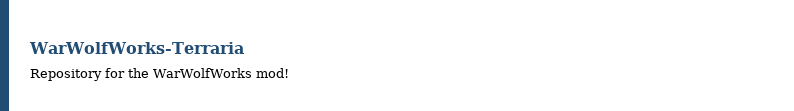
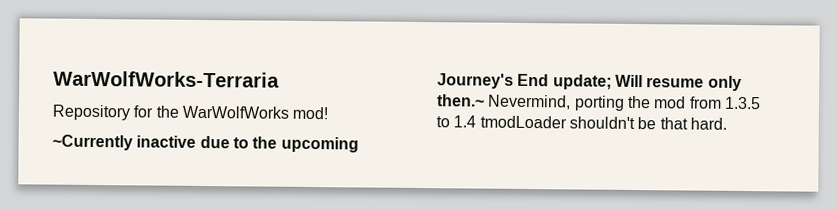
(289, 73) none -> [52,134,359,153] [437,73,742,91] [436,94,761,111] [436,115,727,130] // ~Currently inactive due to the upcoming Journey's End update; Will resume only then.~ Nevermind, porting the mod from 1.3.5 to 1.4 tmodLoader shouldn't be that hard.

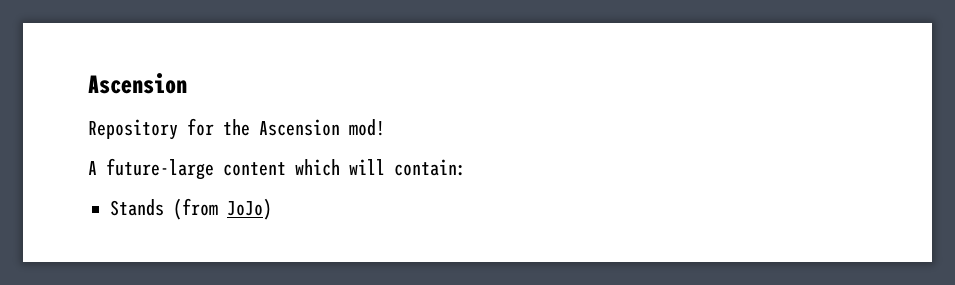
[53,70,280,88] WarWolfWorks-Terraria -> [88,73,187,94] Ascension
[181,105,289,119] WarWolfWorks -> [259,119,340,136] Ascension
[52,134,359,153] [437,73,742,91] [436,94,761,111] [436,115,727,130] ~Currently inactive due to the upcoming Journey's End update; Will resume only then.~ Nevermind, porting the mod from 1.3.5 to 1.4 tmodLoader shouldn't be that hard. -> [88,158,466,180] [110,198,272,220] A future-large content which will contain: // Stands (from JoJo)

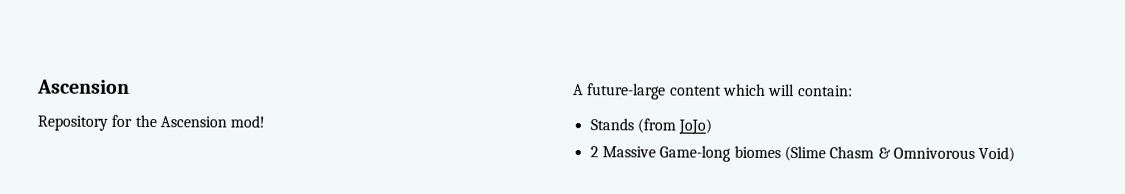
(272, 209) none -> [589,145,1016,163] // 2 Massive Game-long biomes (Slime Chasm & Omnivorous Void)

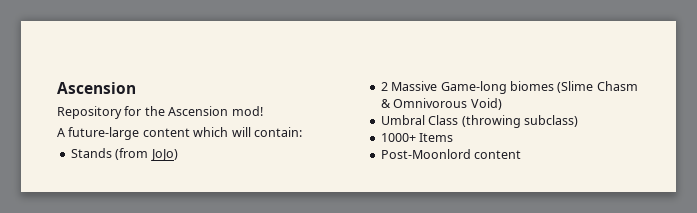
(1016, 154) none -> [380,115,578,128] [380,133,454,142] [380,149,522,159] // Umbral Class (throwing subclass) // 1000+ Items // Post-Moonlord content

